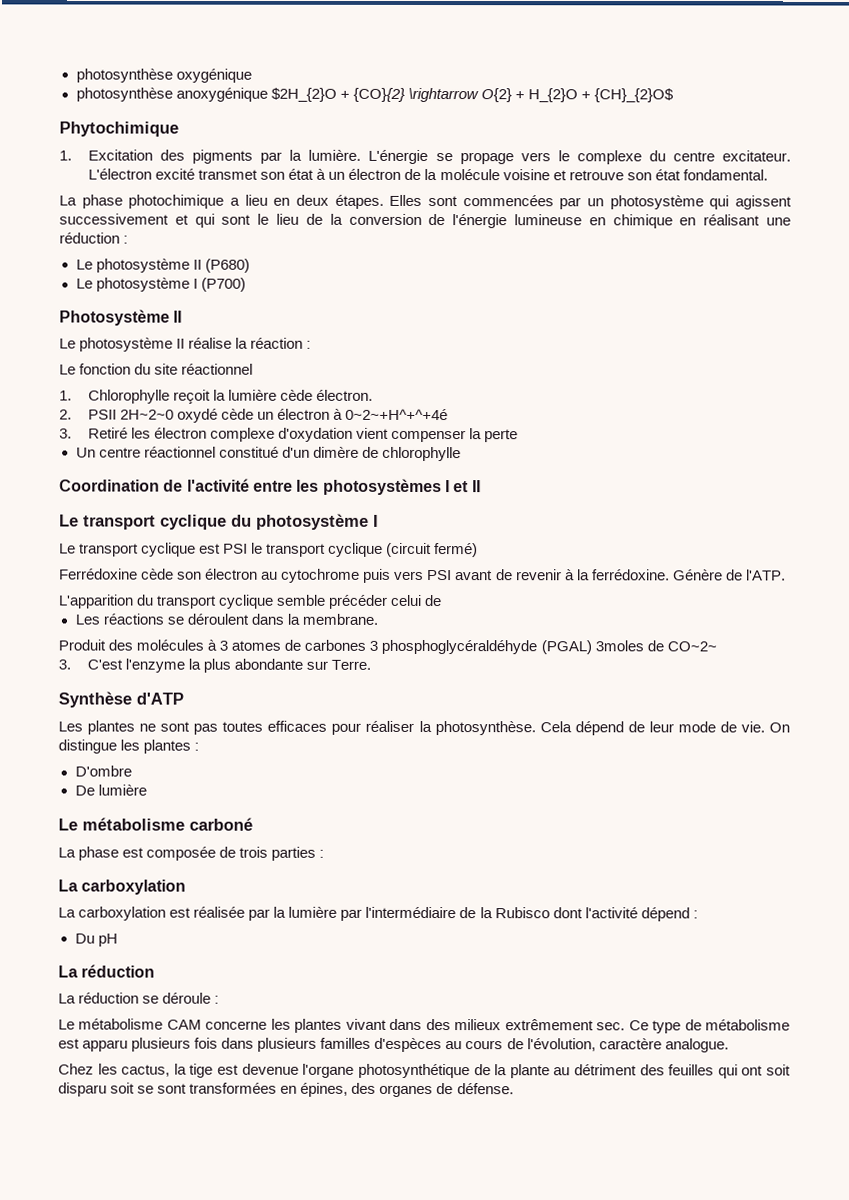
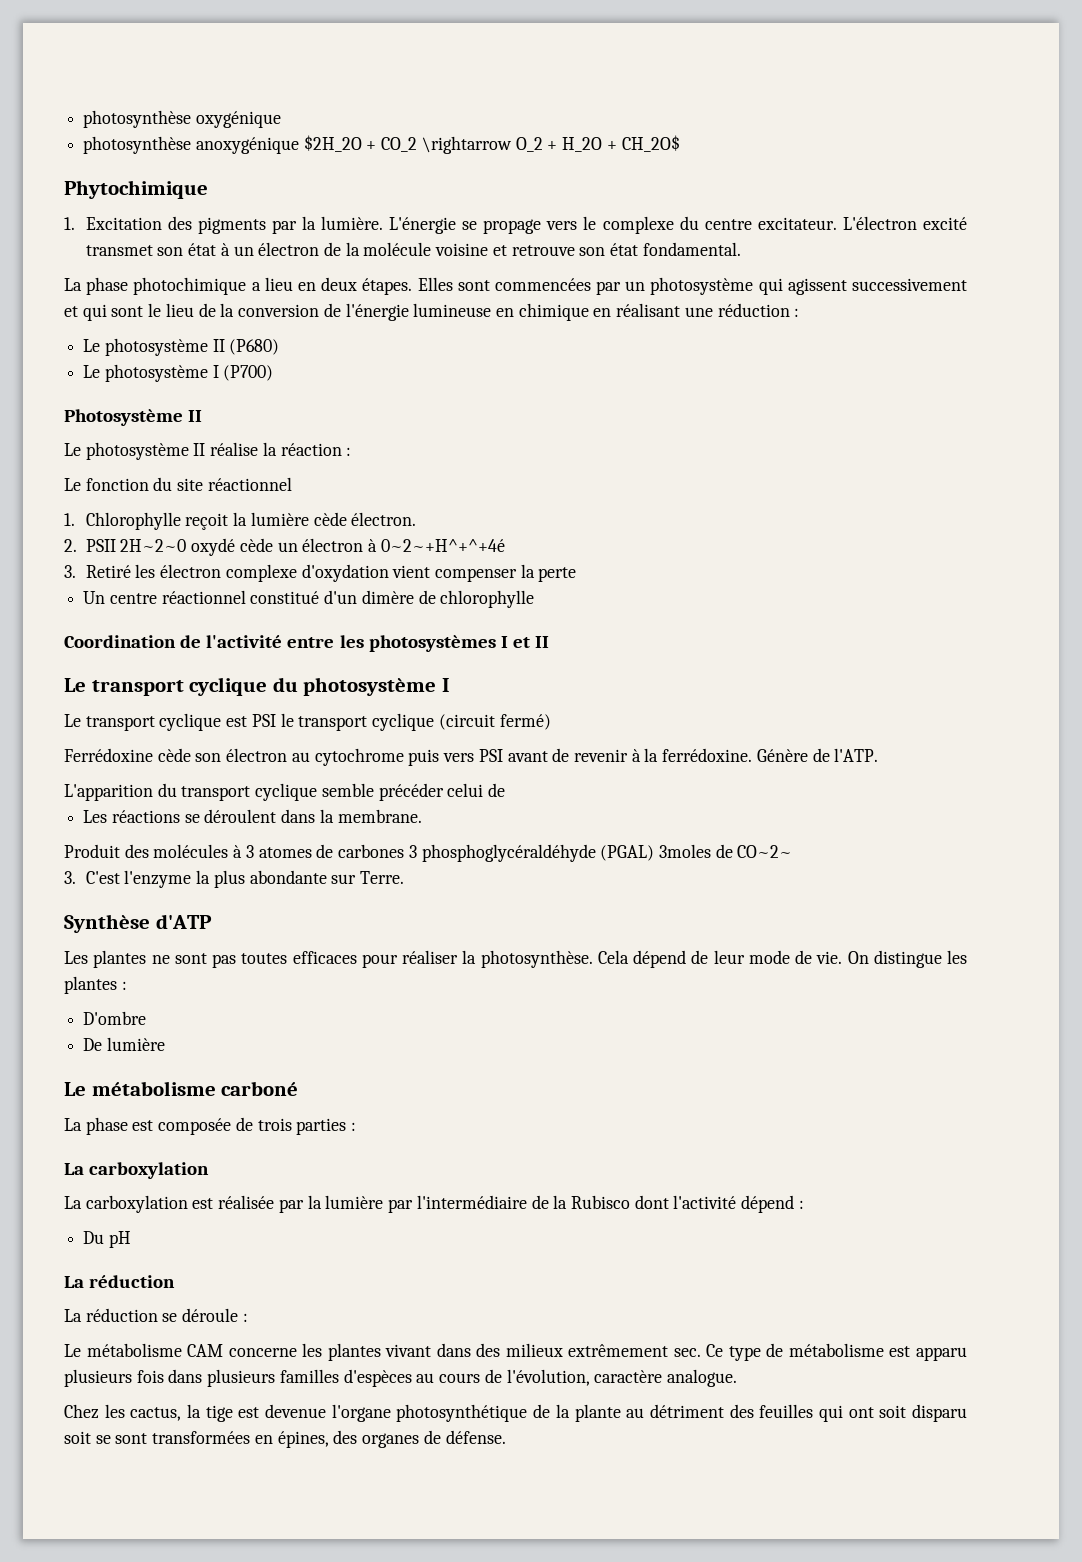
[270,87,674,103] $2H_{2}O + {CO}{2} \rightarrow O{2} + H_{2}O + {CH}_{2}O$ -> [303,135,680,154] $2H_2O + CO_2 \rightarrow O_2 + H_2O + CH_2O$

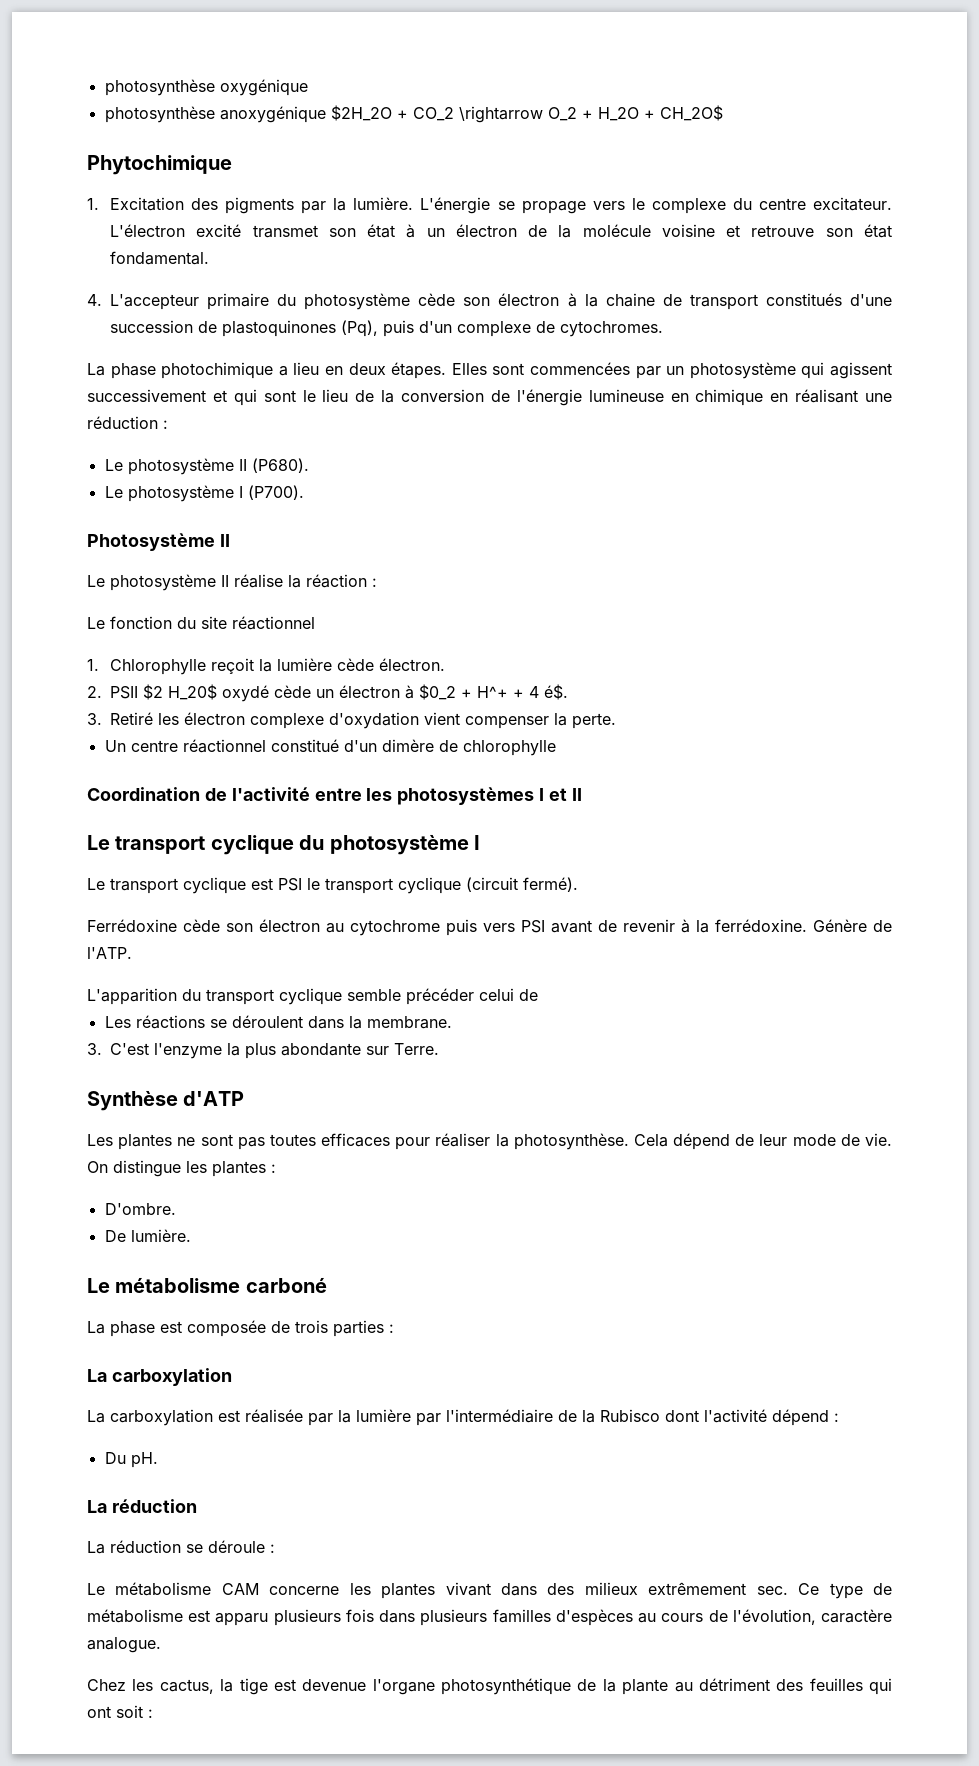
(741, 249) none -> [87,293,893,310] [110,320,663,337] // 4. L'accepteur primaire du photosystème cède son électron à la chaine de transport constitués d'une succession de plastoquinones (Pq), puis d'un complexe de cytochromes.
[229,339,280,355] (P680) -> [251,458,309,473] (P680).
[223,365,274,381] (P700) -> [247,485,304,500] (P700).
[120,539,187,552] 2H~2~0 -> [143,684,217,700] $2 H_20$
[380,539,505,552] 0~2~+H^+^+4é -> [419,684,568,700] $0_2 + H^+ + 4 é$.
[538,567,577,582] perte -> [572,713,616,729] perte.
[499,714,551,730] fermé) -> [523,877,578,892] fermé).
[64,844,793,862] // Produit des molécules à 3 atomes de carbones 3 phosphoglycéraldéhyde (PGAL) 3moles de CO~2~ -> (452, 1022) none
[83,1011,147,1025] D'ombre -> [104,1203,176,1215] D'ombre.
[106,1037,165,1051] lumière -> [130,1229,191,1242] lumière.
[108,1231,131,1248] pH -> [130,1452,158,1468] pH.
[912,1404,968,1422] [64,1430,506,1448] disparu soit se sont transformées en épines, des organes de défense. -> [148,1709,153,1718] :

